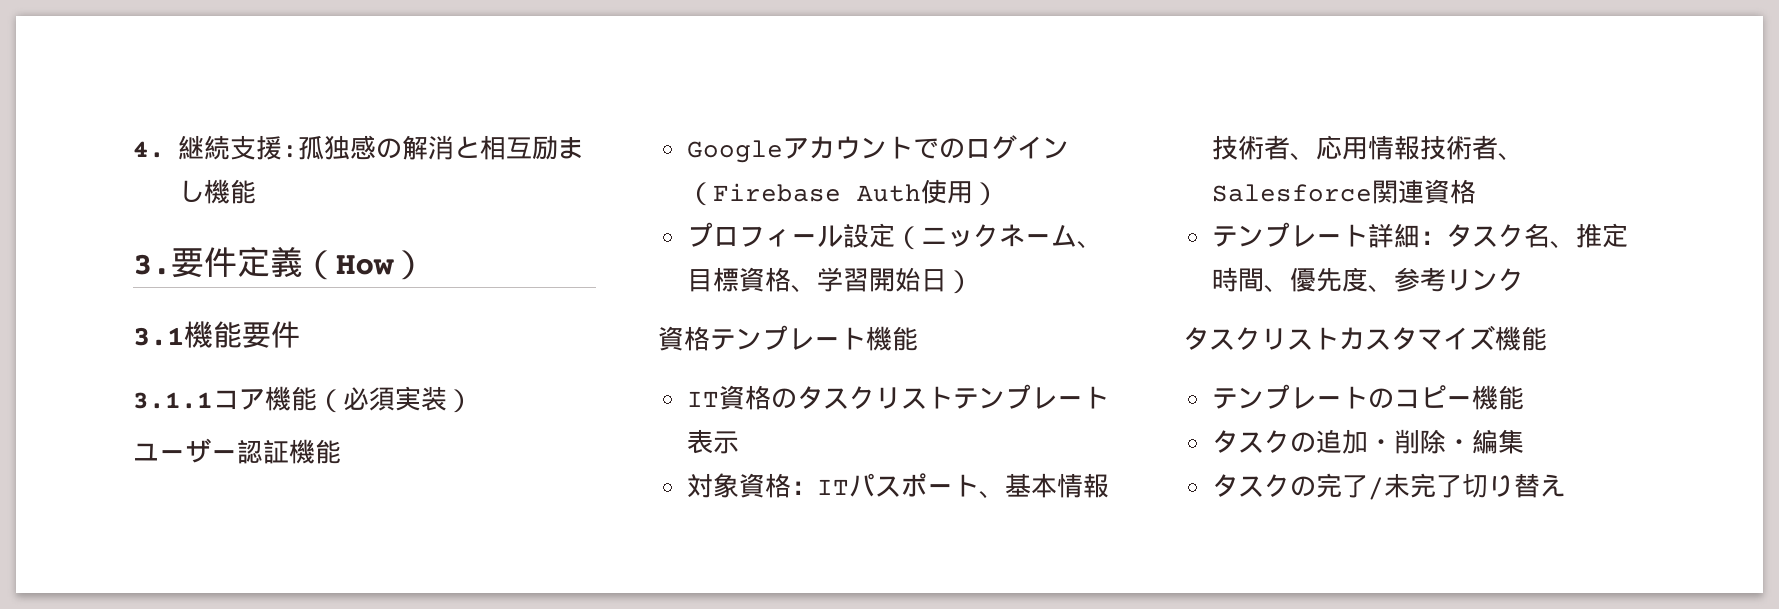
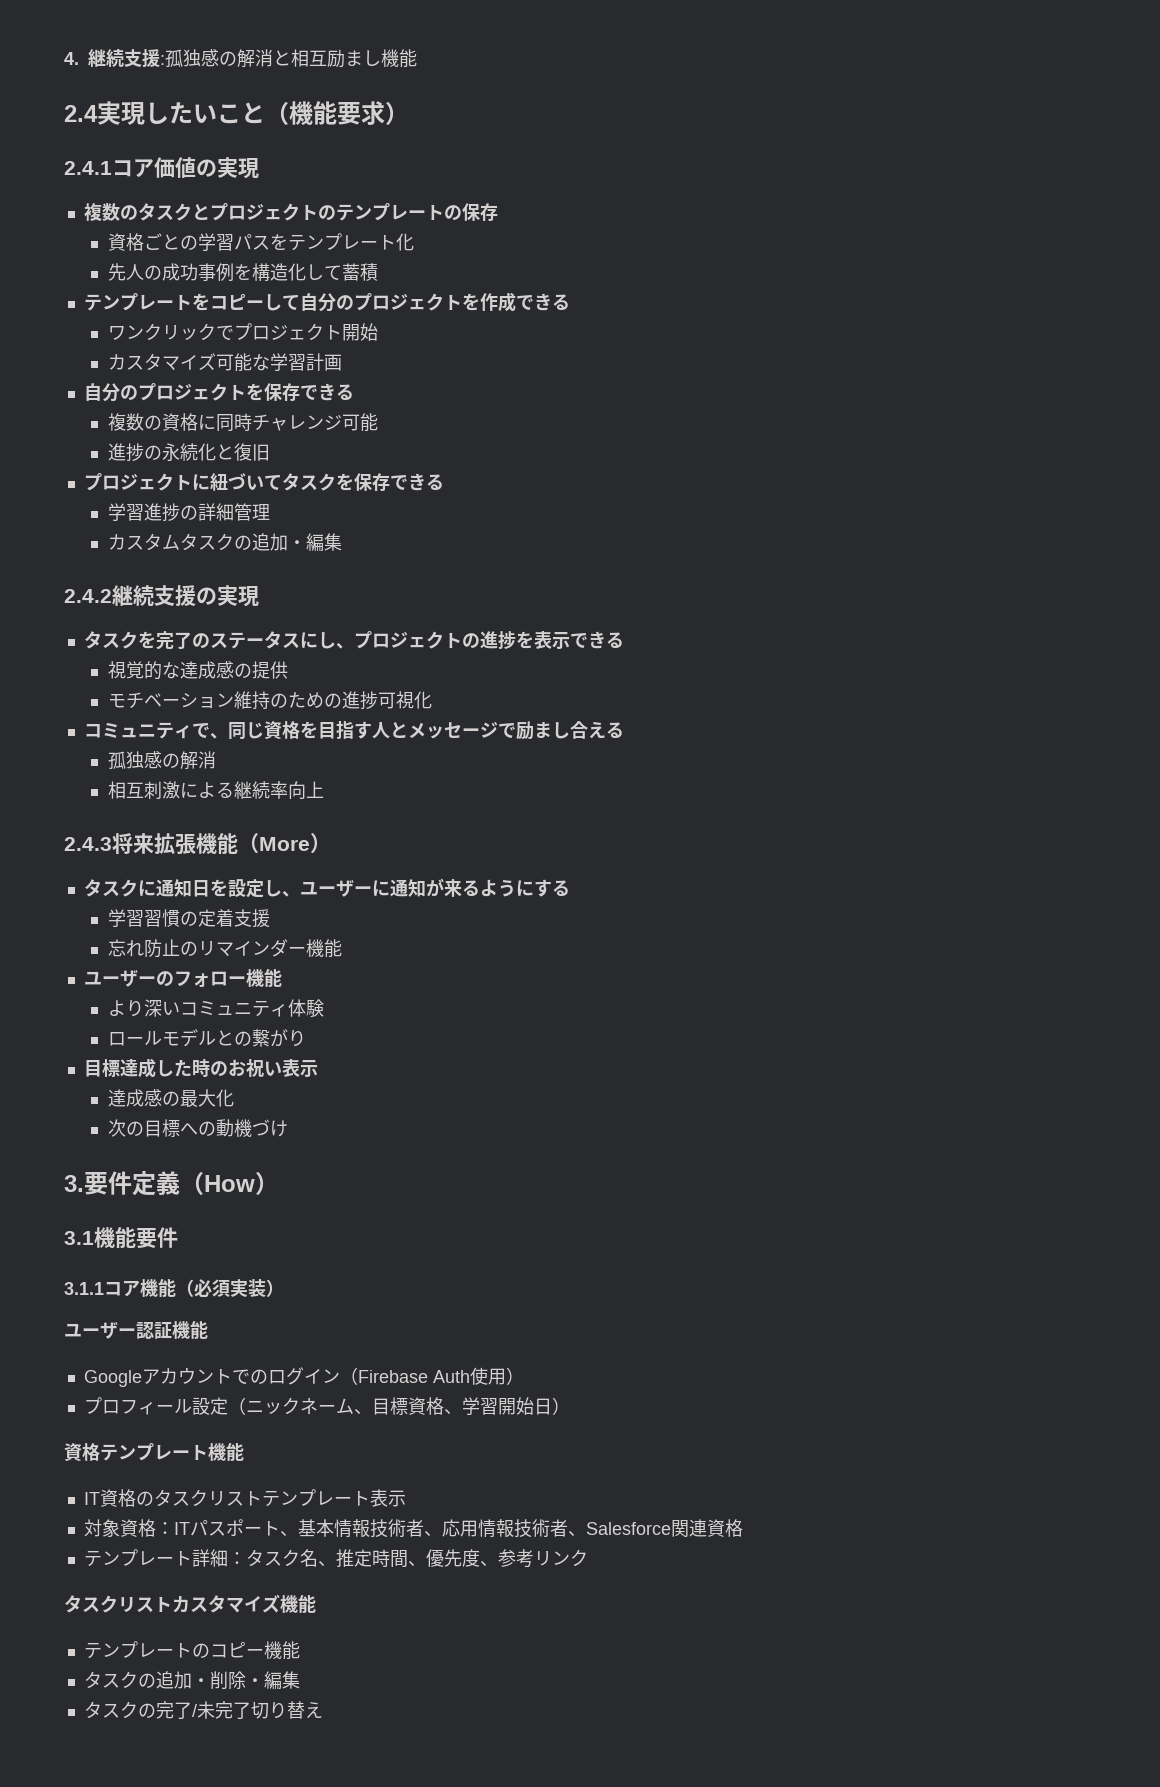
(256, 191) none -> [64,101,409,125] [64,157,259,179] [83,203,498,221] [107,233,414,251] [107,263,378,282] [83,292,570,312] [107,323,378,341] [107,353,342,372] [83,383,354,402] [107,413,378,432] [107,443,270,462] [83,473,444,491] [107,503,270,522] [107,533,342,552] [64,585,259,607] [83,631,624,650] [107,661,288,680] [107,691,432,710] [83,720,624,740] [107,751,216,770] [107,781,324,800] [64,833,331,855] [83,878,570,898] [107,909,270,928] [107,939,342,958] [83,969,282,987] [107,999,324,1018] [107,1029,306,1047] [83,1058,318,1078] [107,1089,234,1107] [107,1119,288,1137] // 2.4実現したいこと（機能要求） // 2.4.1コア価値の実現 // 複数のタスクとプロジェクトのテンプレートの保存 // 資格ごとの学習パスをテンプレート化 // 先人の成功事例を構造化して蓄積 // テンプレートをコピーして自分のプロジェクトを作成できる // ワンクリックでプロジェクト開始 // カスタマイズ可能な学習計画 // 自分のプロジェクトを保存できる // 複数の資格に同時チャレンジ可能 // 進捗の永続化と復旧 // プロジェクトに紐づいてタスクを保存できる // 学習進捗の詳細管理 // カスタムタスクの追加・編集 // 2.4.2継続支援の実現 // タスクを完了のステータスにし、プロジェクトの進捗を表示できる // 視覚的な達成感の提供 // モチベーション維持のための進捗可視化 // コミュニティで、同じ資格を目指す人とメッセージで励まし合える // 孤独感の解消 // 相互刺激による継続率向上 // 2.4.3将来拡張機能（More） // タスクに通知日を設定し、ユーザーに通知が来るようにする // 学習習慣の定着支援 // 忘れ防止のリマインダー機能 // ユーザーのフォロー機能 // より深いコミュニティ体験 // ロールモデルとの繋がり // 目標達成した時のお祝い表示 // 達成感の最大化 // 次の目標への動機づけ

